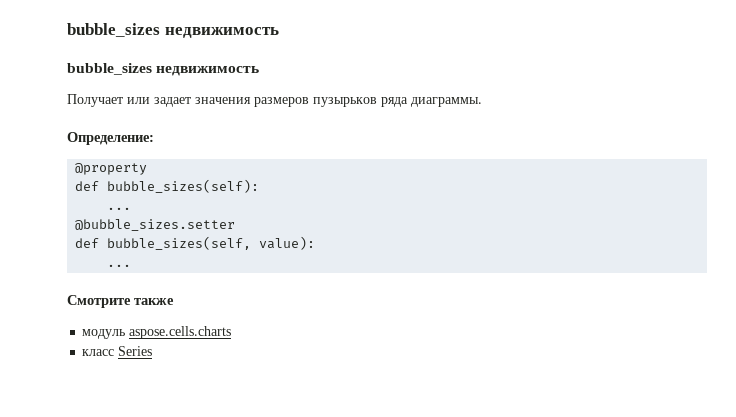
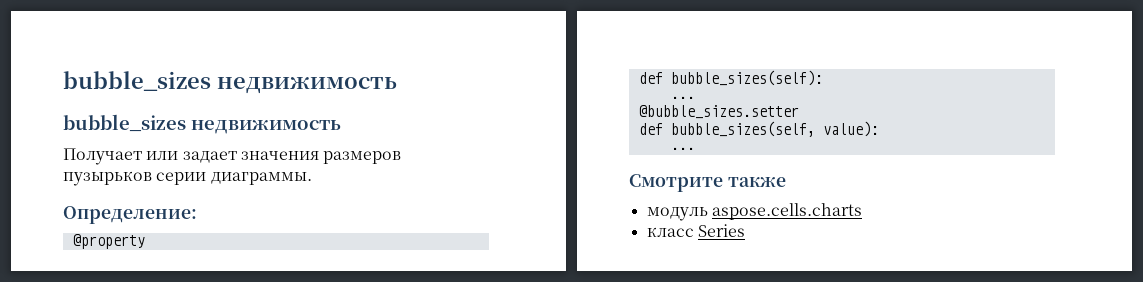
[381,97,408,107] ряда -> [156,172,207,185] серии

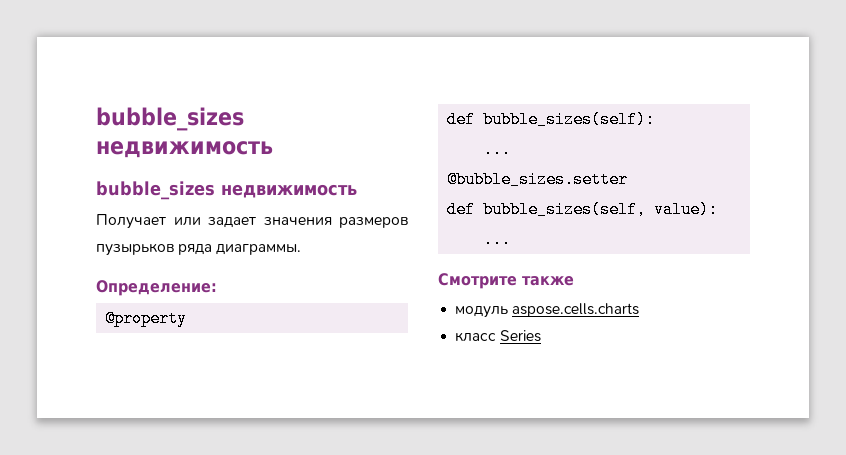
[156,172,207,185] серии -> [178,244,213,255] ряда

